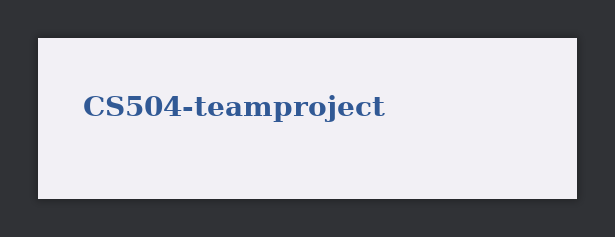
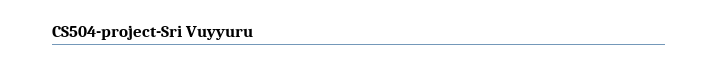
[83,95,385,122] CS504-teamproject -> [52,25,254,40] CS504-project-Sri Vuyyuru

